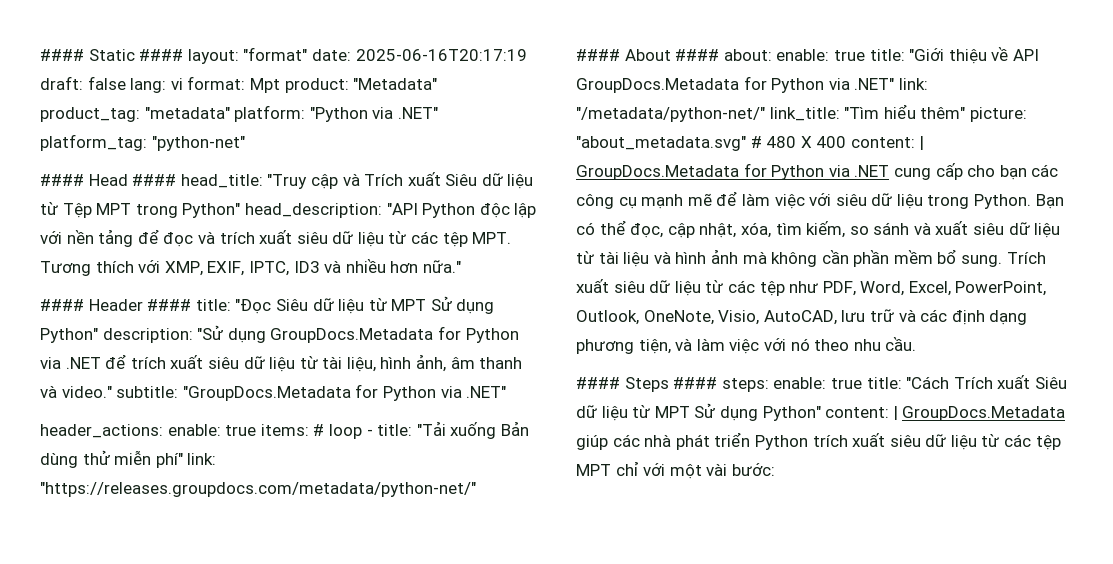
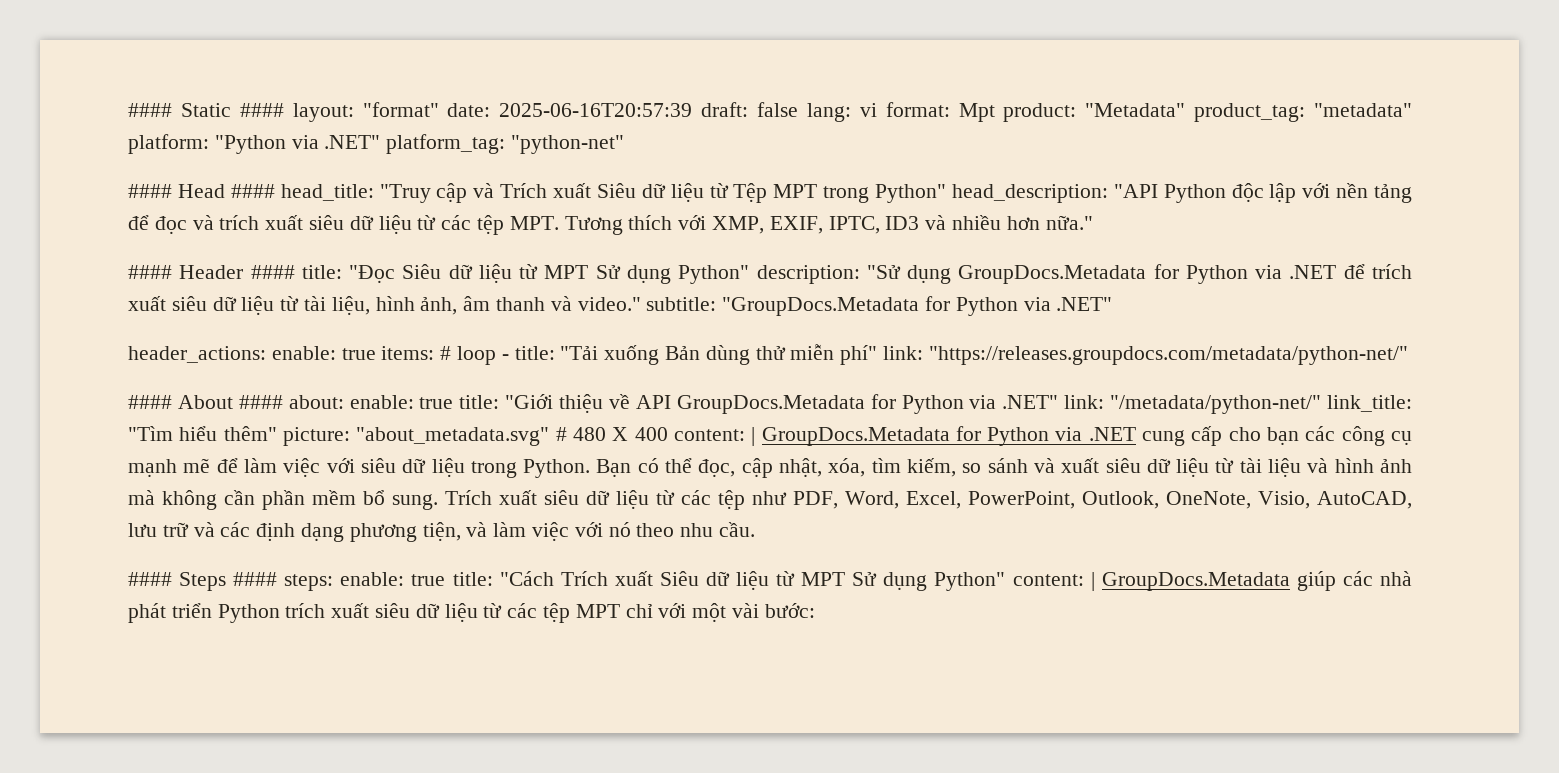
[355,49,527,61] 2025-06-16T20:17:19 -> [499,103,693,117] 2025-06-16T20:57:39

